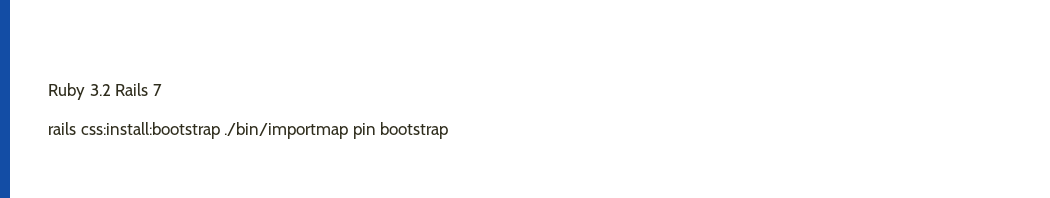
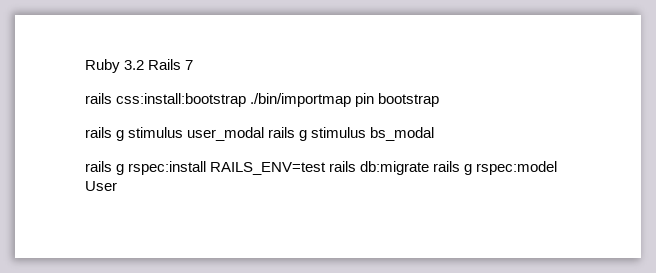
(449, 130) none -> [85,127,435,141] [85,161,558,175] [85,181,117,191] // rails g stimulus user_modal rails g stimulus bs_modal // rails g rspec:install RAILS_ENV=test rails db:migrate rails g rspec:model User

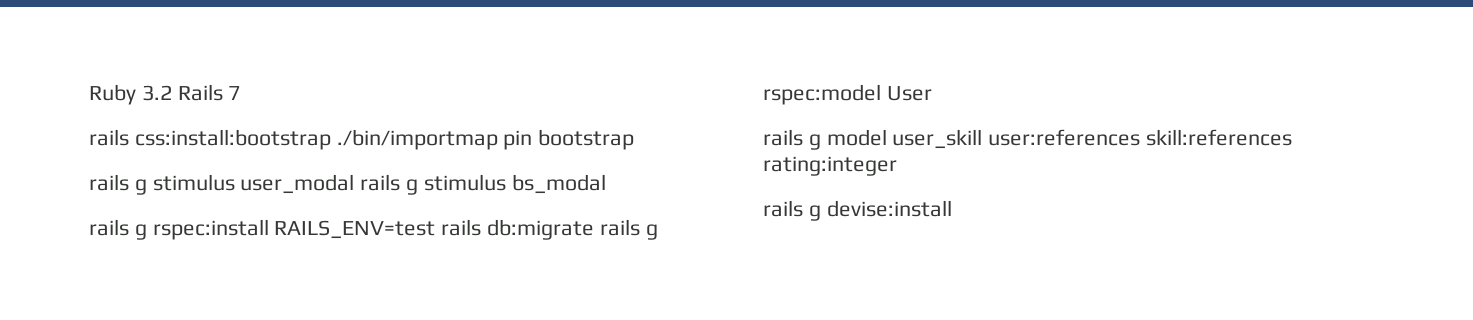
(117, 186) none -> [763,129,1293,150] [763,156,897,176] [763,200,952,221] // rails g model user_skill user:references skill:references rating:integer // rails g devise:install

